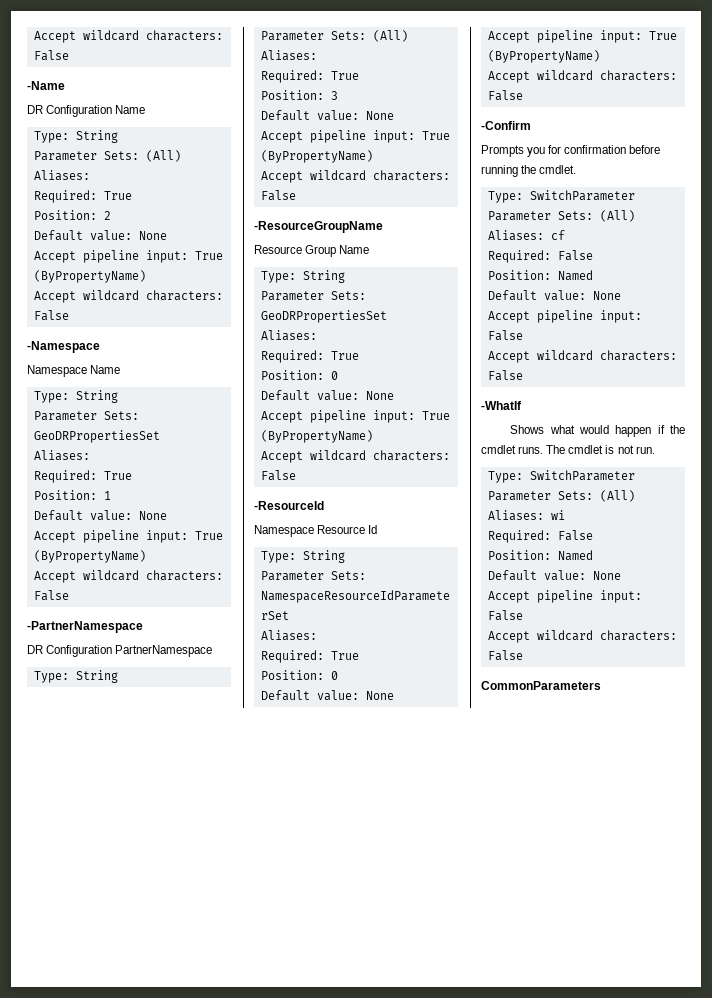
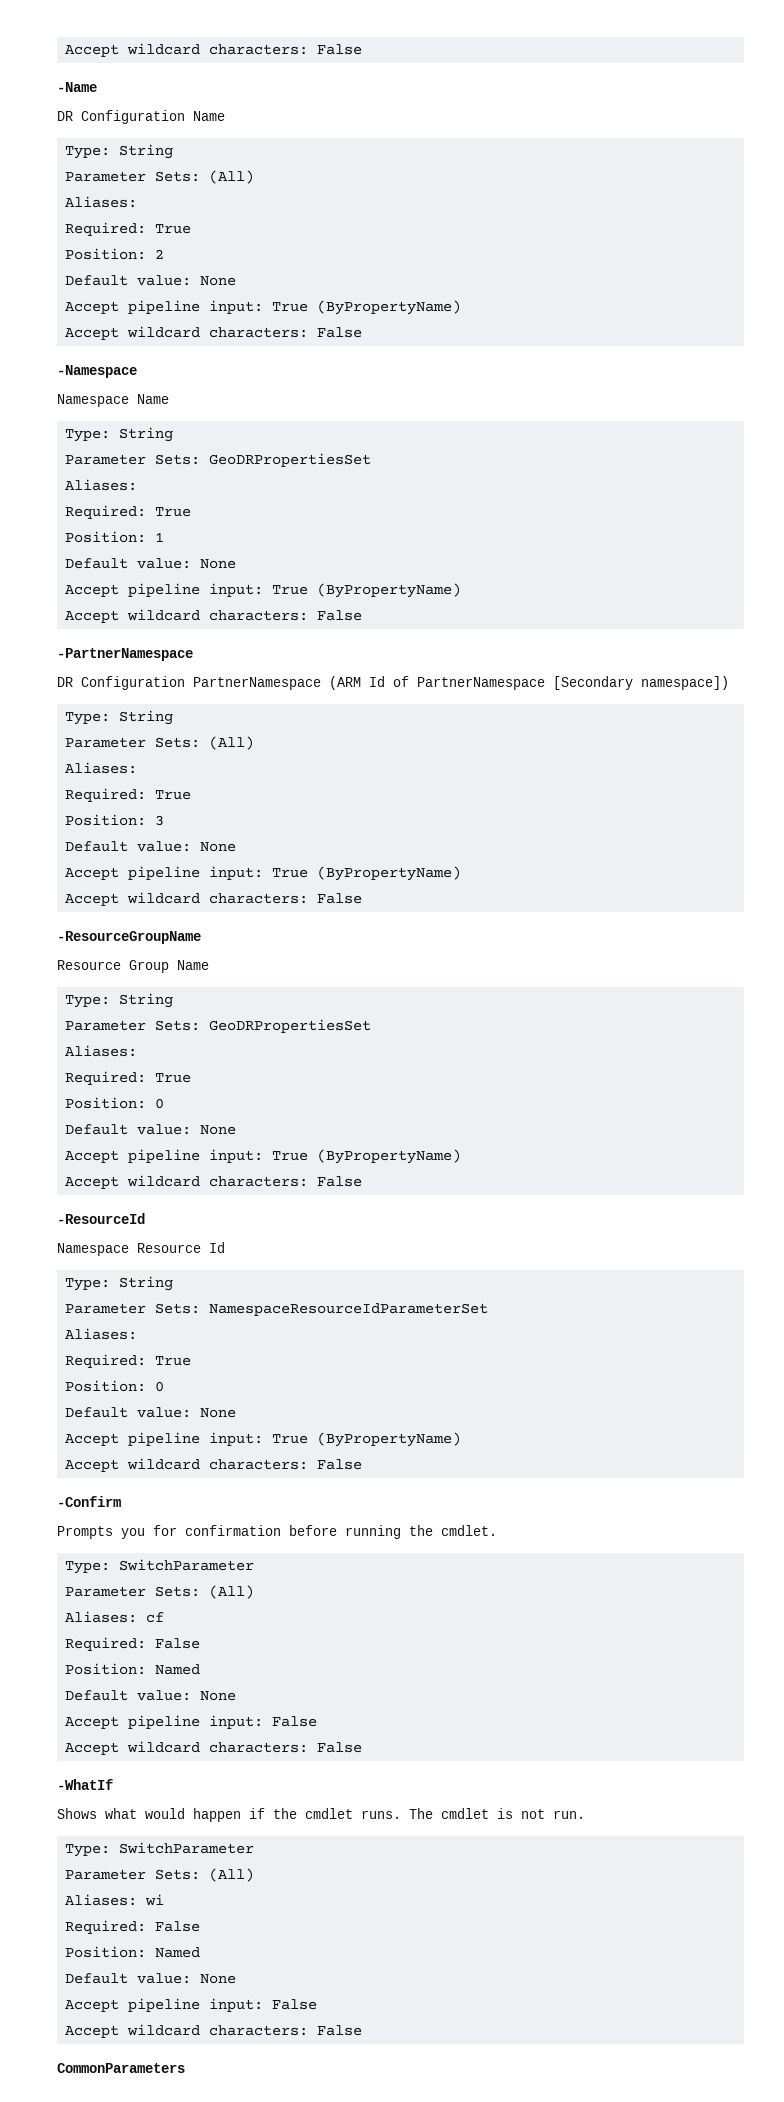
(213, 651) none -> [329,676,729,690] (ARM Id of PartnerNamespace [Secondary namespace])

